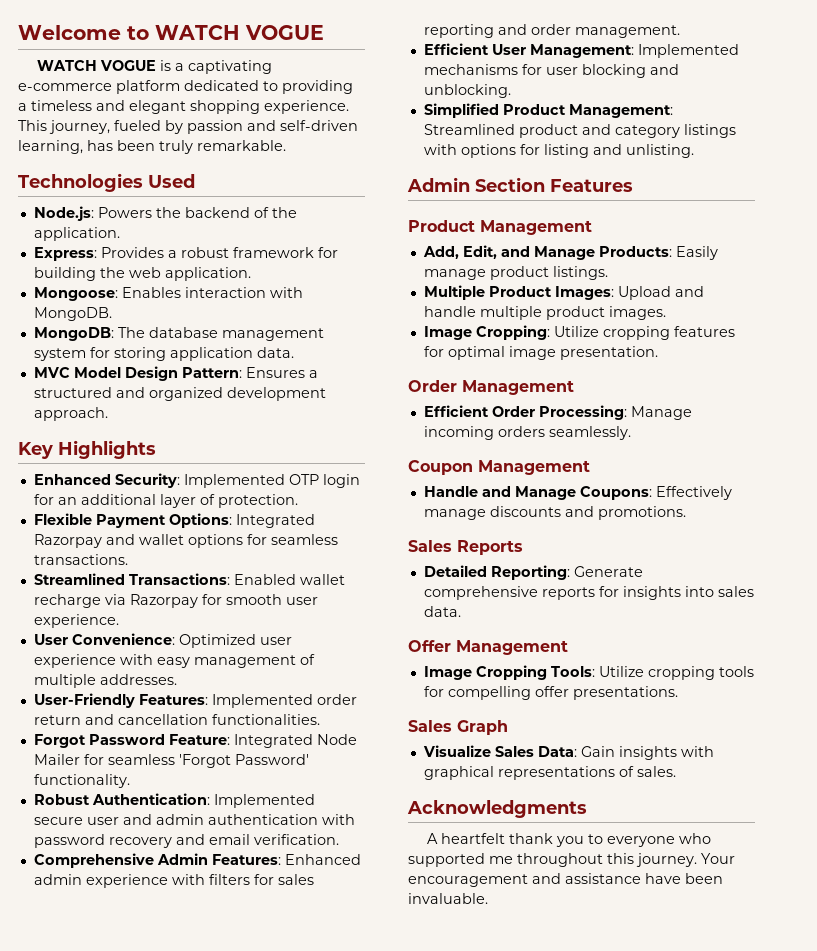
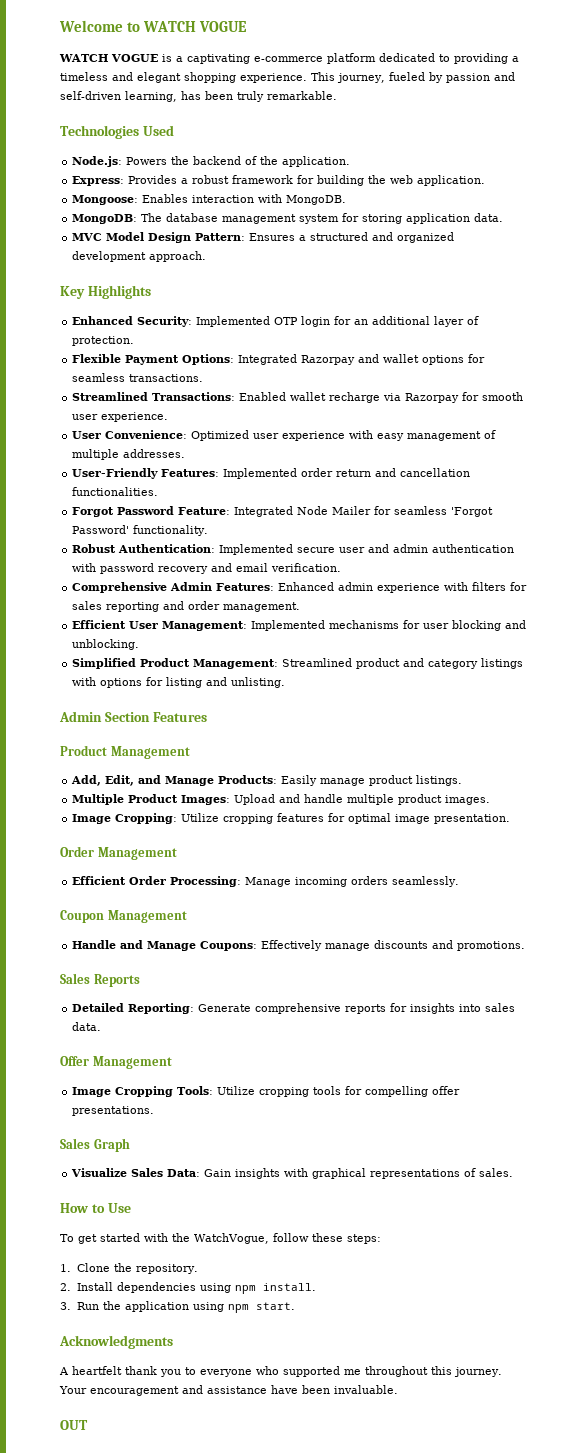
(676, 771) none -> [60,1203,131,1213] [60,1233,381,1244] [60,1263,199,1274] [60,1282,317,1294] [60,1301,296,1313] // How to Use // To get started with the WatchVogue, follow these steps: // 1. Clone the repository. // 2. Install dependencies using npm install. // 3. Run the application using npm start.
(488, 898) none -> [60,1420,88,1430] // OUT

